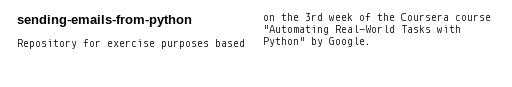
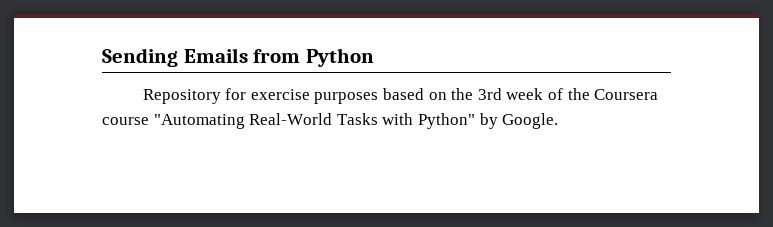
[17,15,192,27] sending-emails-from-python -> [102,48,374,67] Sending Emails from Python

